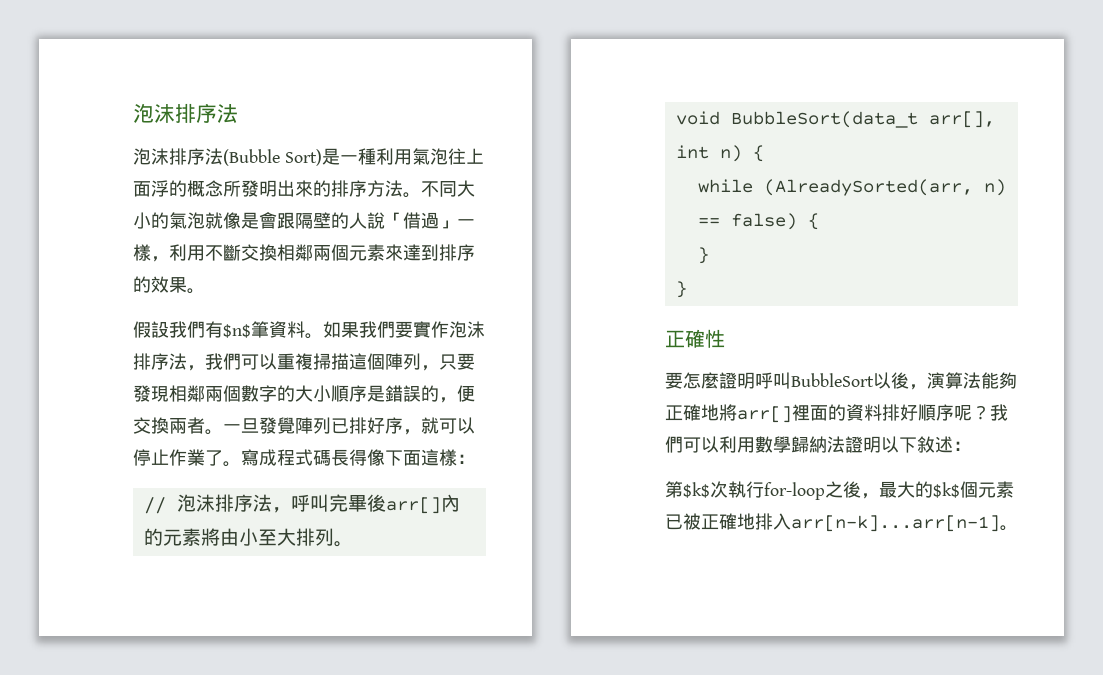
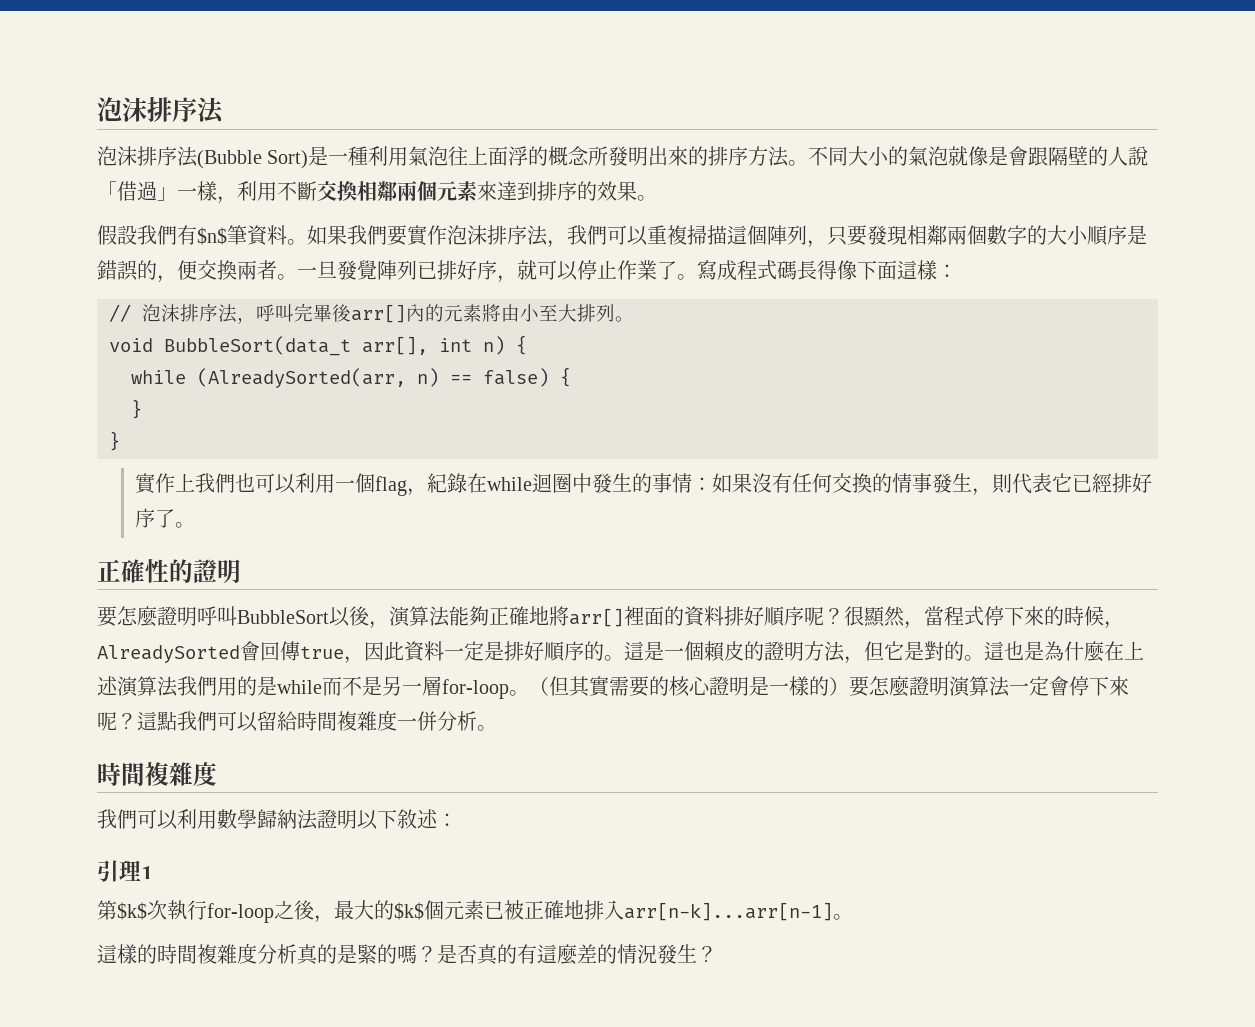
(687, 289) none -> [134,473,1152,496] [134,508,195,528] // 實作上我們也可以利用一個flag，紀錄在while迴圈中發生的事情：如果沒有任何交換的情事發生，則代表它已經排好序了。
(725, 338) none -> [169,559,241,583] 的證明
(990, 412) none -> [844,606,1124,629] [97,641,1144,664] [97,676,1129,699] [97,710,497,732] [97,762,217,786] 很顯然，當程式停下來的時候，AlreadySorted會回傳true，因此資料一定是排好順序的。這是一個賴皮的證明方法，但它是對的。這也是為什麼在上述演算法我們用的是while而不是另一層for-loop。（但其實需要的核心證明是一樣的）要怎麼證明演算法一定會停下來呢？這點我們可以留給時間複雜度一併分析。 // 時間複雜度 //
(971, 446) none -> [97,860,152,882] // 引理1
(1018, 528) none -> [97,943,717,965] // 這樣的時間複雜度分析真的是緊的嗎？是否真的有這麼差的情況發生？

